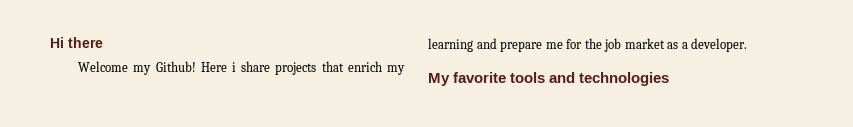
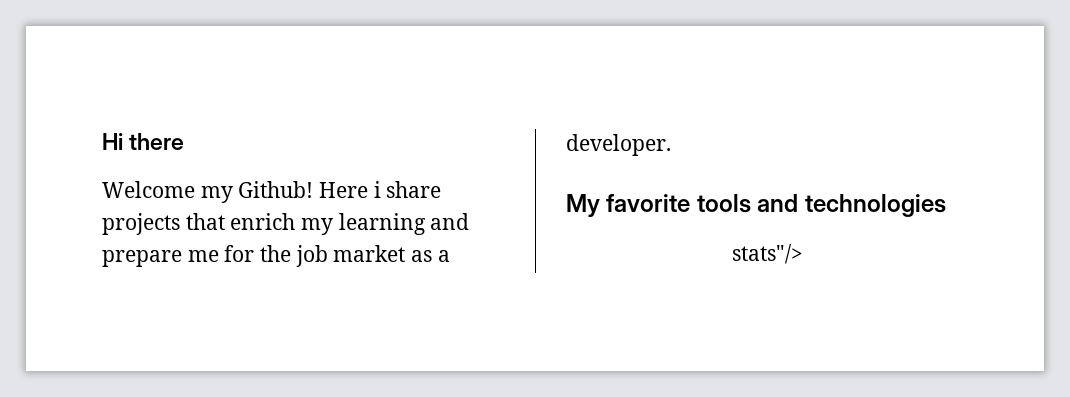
(670, 79) none -> [731,244,803,264] // stats"/>

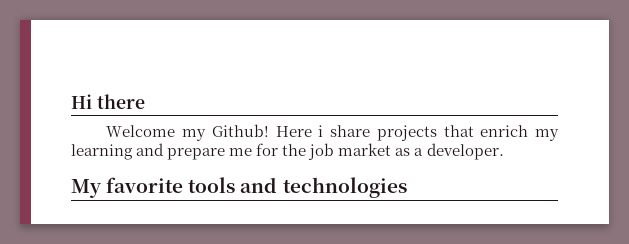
[731,244,803,264] // stats"/> -> (407, 187) none

